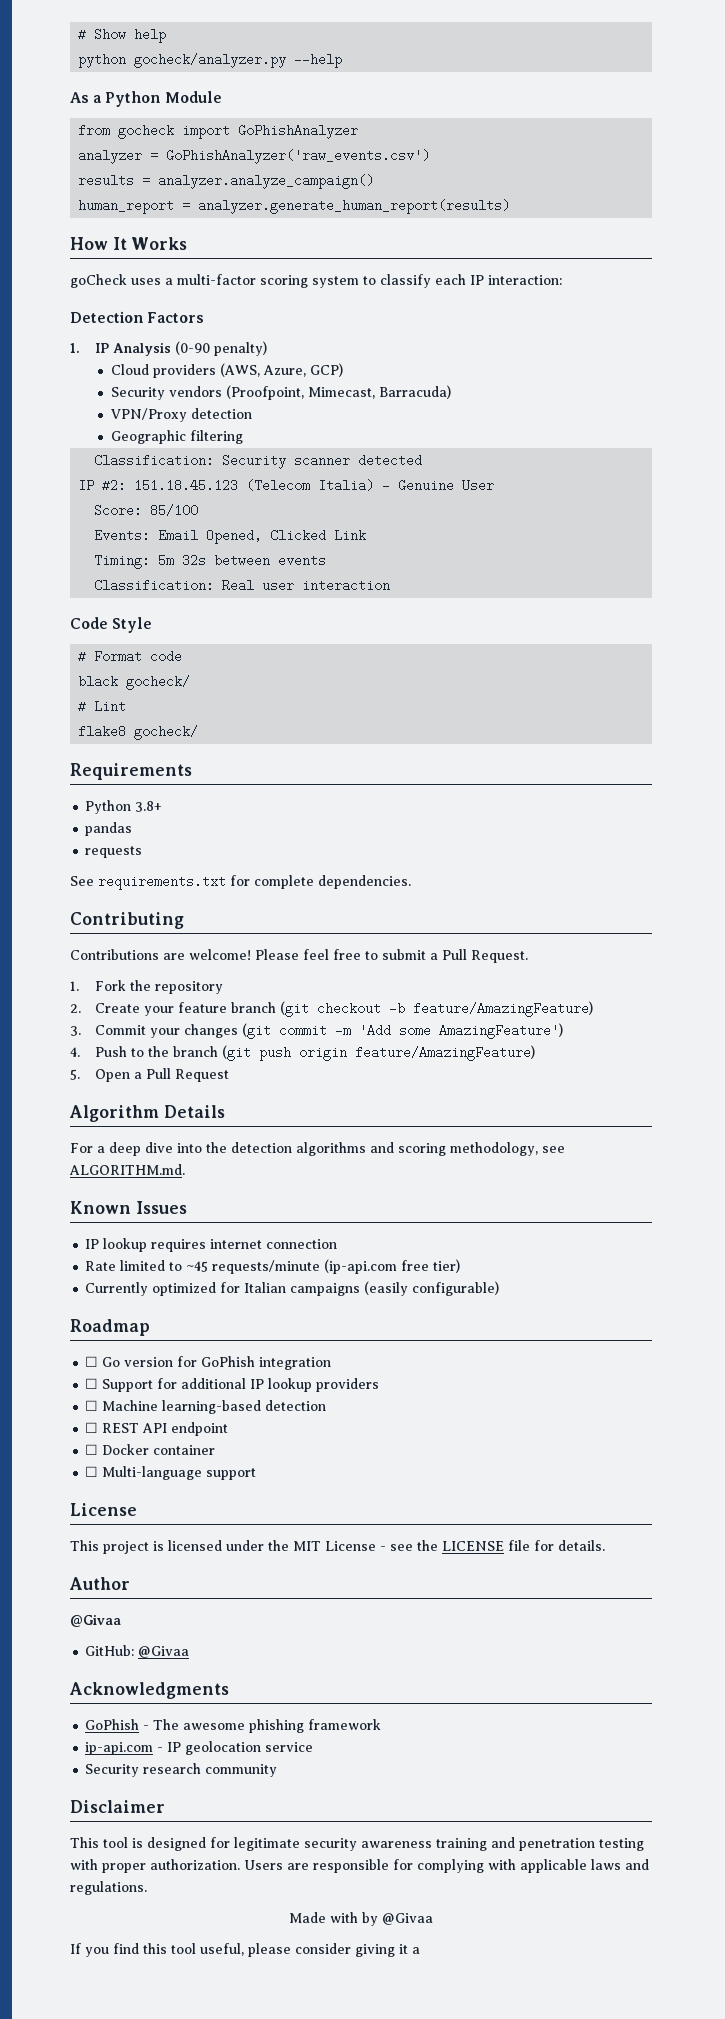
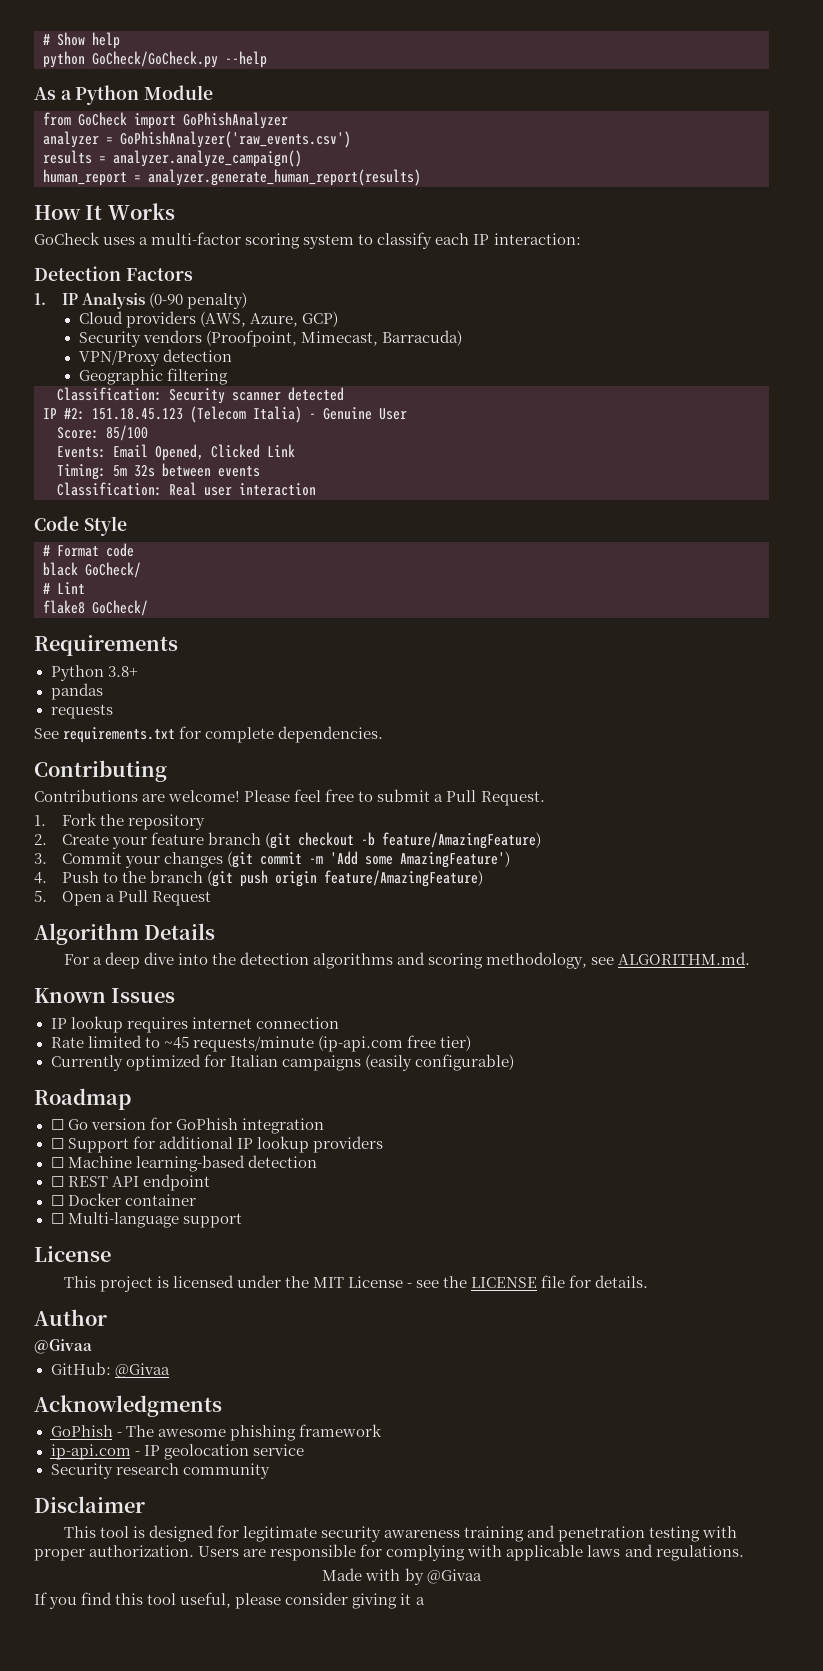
[134,53,287,68] gocheck/analyzer.py -> [92,51,218,68] GoCheck/GoCheck.py
[118,124,175,139] gocheck -> [78,112,127,126] GoCheck
[70,274,127,288] goCheck -> [34,232,100,245] GoCheck
[126,675,191,690] gocheck/ -> [85,562,141,578] GoCheck/
[134,725,199,740] gocheck/ -> [92,600,148,616] GoCheck/

